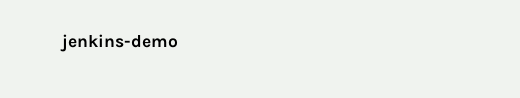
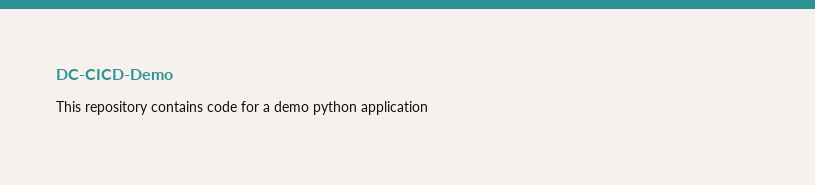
[60,34,178,52] jenkins-demo -> [56,69,173,80] [56,101,428,115] DC-CICD-Demo // This repository contains code for a demo python application

